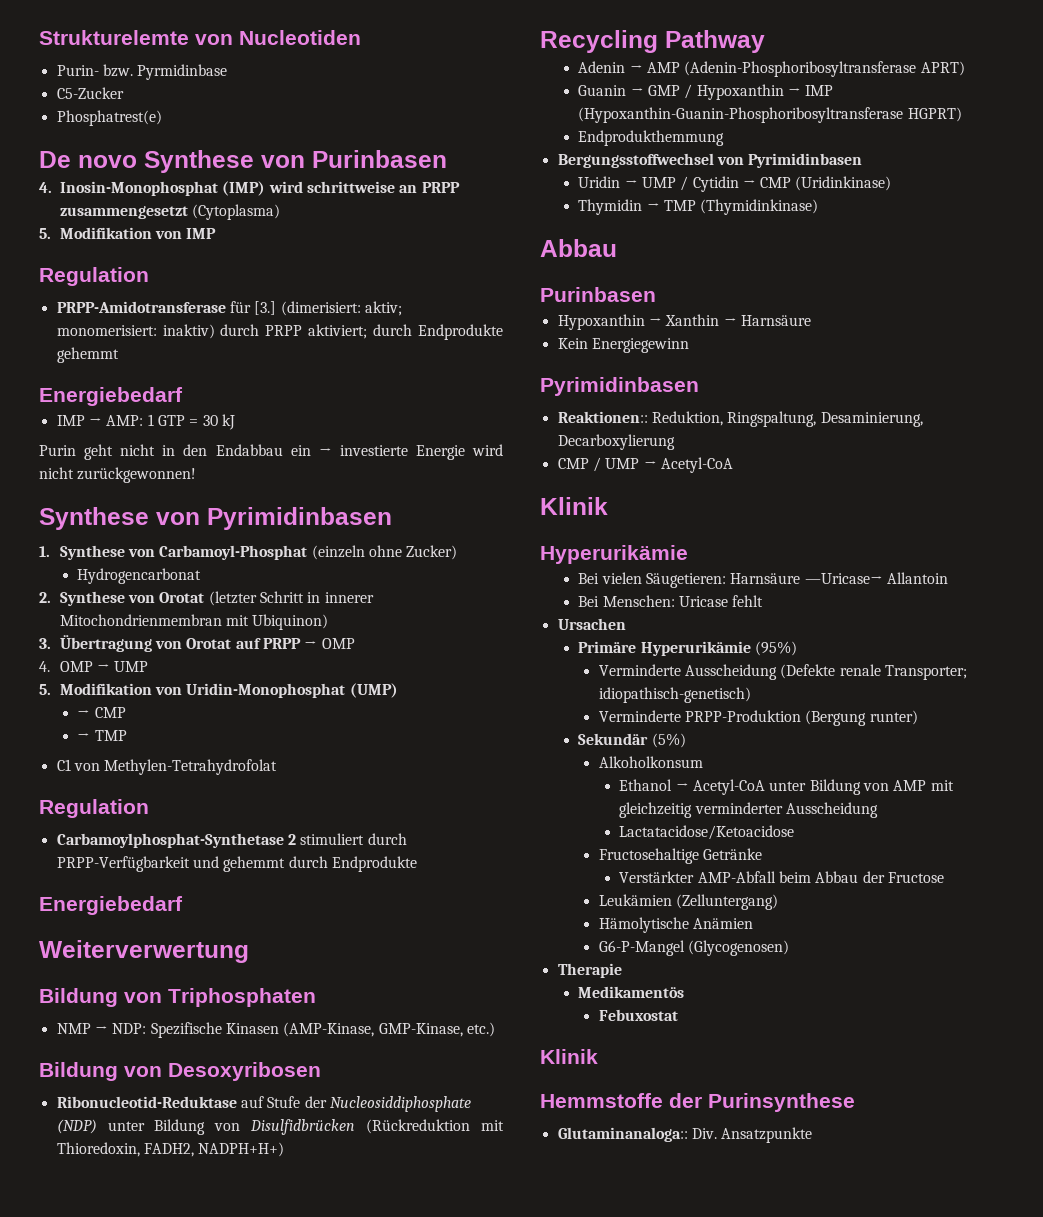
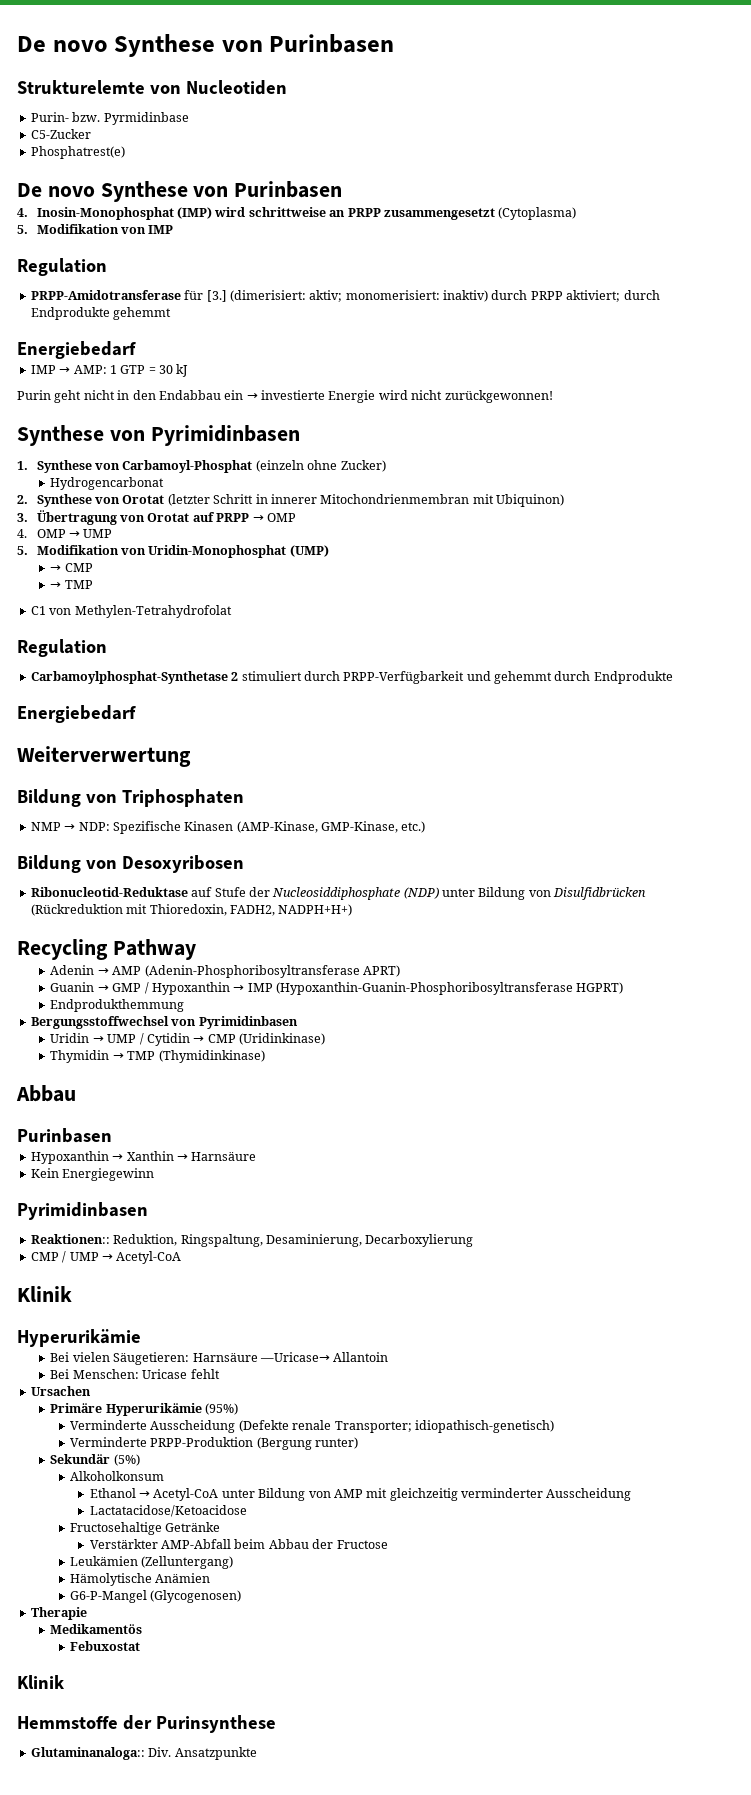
(39, 37) none -> [17,34,395,57] De novo Synthese von Purinbasen //

